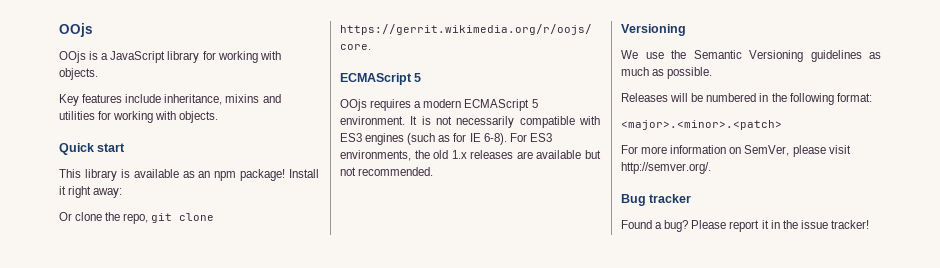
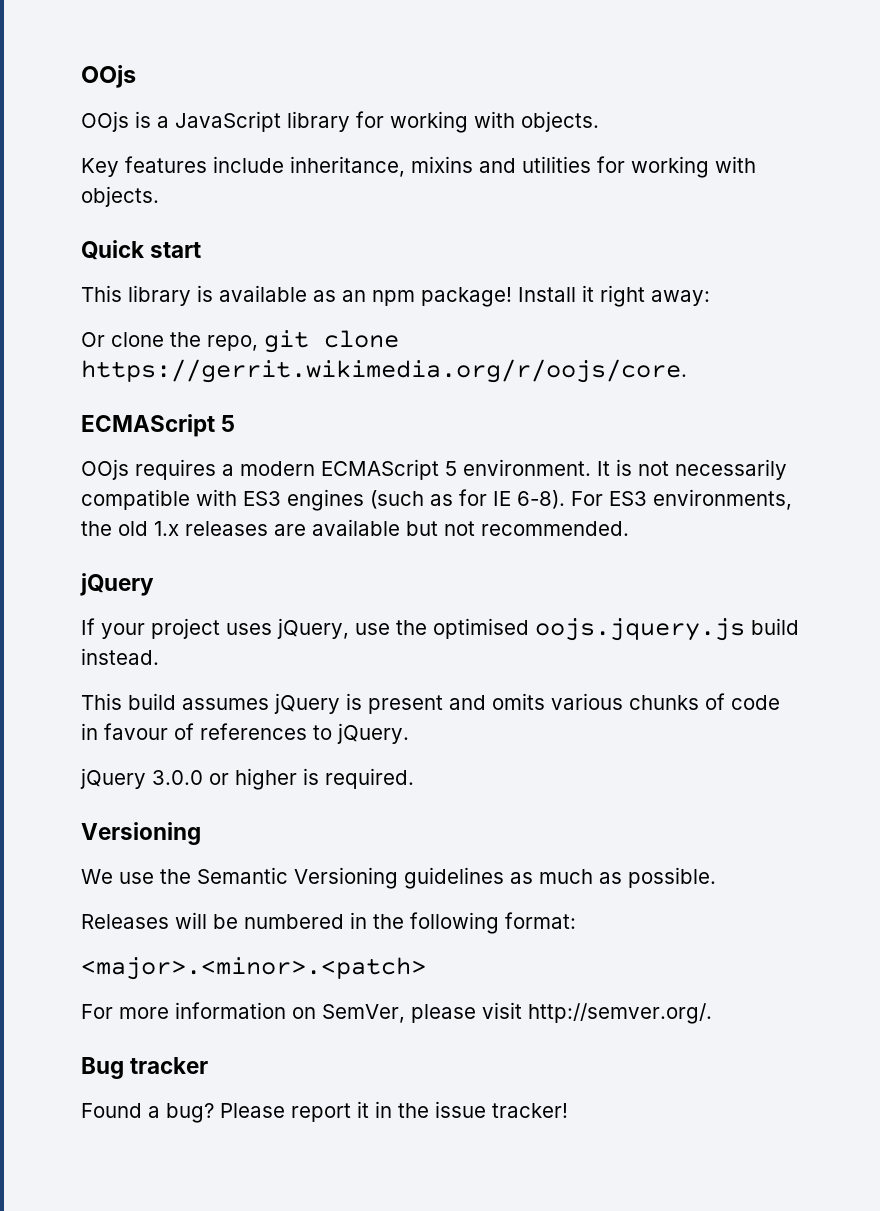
(434, 171) none -> [80,573,154,596] [81,618,799,641] [81,648,159,665] [81,693,780,714] [81,723,409,744] [80,768,414,790] // jQuery // If your project uses jQuery, use the optimised oojs.jquery.js build instead. // This build assumes jQuery is present and omits various chunks of code in favour of references to jQuery. // jQuery 3.0.0 or higher is required.

